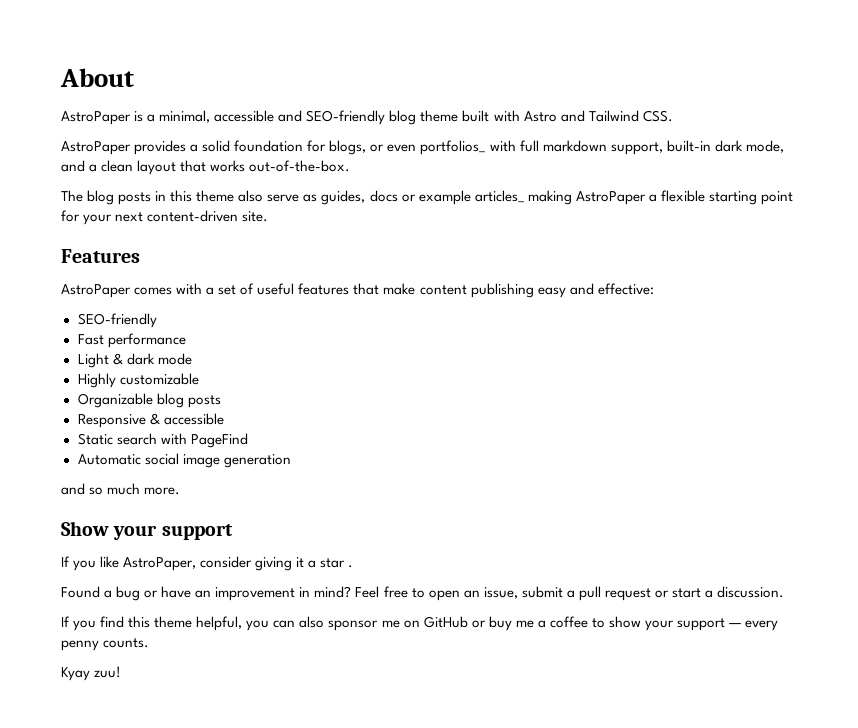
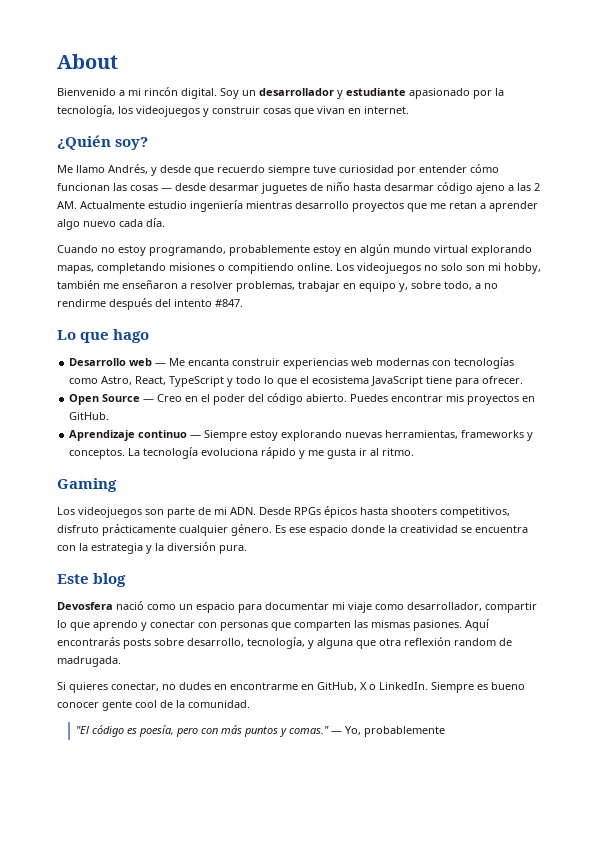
[61,110,673,125] [61,140,784,155] [61,160,351,175] [61,190,793,205] [61,210,269,225] [61,249,140,263] [61,283,654,298] [77,313,157,328] [77,333,186,348] [77,353,192,368] [77,373,199,388] [77,393,221,408] [77,413,224,428] [77,433,248,448] [77,453,291,468] [61,483,181,495] [61,521,233,540] [61,556,354,571] [61,586,785,601] [61,616,779,631] [61,638,150,651] [61,666,122,681] AstroPaper is a minimal, accessible and SEO-friendly blog theme built with Astro and Tailwind CSS. // AstroPaper provides a solid foundation for blogs, or even portfolios_ with full markdown support, built-in dark mode, and a clean layout that works out-of-the-box. // The blog posts in this theme also serve as guides, docs or example articles_ making AstroPaper a flexible starting point for your next content-driven site. // Features // AstroPaper comes with a set of useful features that make content publishing easy and effective: // SEO-friendly // Fast performance // Light & dark mode // Highly customizable // Organizable blog posts // Responsive & accessible // Static search with PageFind // Automatic social image generation // and so much more. // Show your support // If you like AstroPaper, consider giving it a star . // Found a bug or have an improvement in mind? Feel free to open an issue, submit a pull request or start a discussion. // If you find this theme helpful, you can also sponsor me on GitHub or buy me a coffee to show your support — every penny counts. // Kyay zuu! -> [57,87,504,99] [57,105,409,117] [57,135,149,150] [57,164,499,176] [57,182,540,194] [57,200,538,212] [57,218,165,230] [57,244,532,256] [57,263,541,274] [57,280,498,292] [57,298,243,310] [57,329,150,343] [69,357,515,369] [69,376,524,387] [69,393,536,405] [69,412,110,420] [69,430,534,441] [69,447,415,459] [57,478,117,492] [57,506,510,518] [57,524,528,536] [57,542,247,554] [57,573,127,587] [57,601,537,613] [57,619,489,631] [57,637,512,649] [57,656,121,667] [57,682,525,693] [57,700,250,711] [75,725,445,737] Bienvenido a mi rincón digital. Soy un desarrollador y estudiante apasionado por la tecnología, los videojuegos y construir cosas que vivan en internet. // ¿Quién soy? // Me llamo Andrés, y desde que recuerdo siempre tuve curiosidad por entender cómo funcionan las cosas — desde desarmar juguetes de niño hasta desarmar código ajeno a las 2 AM. Actualmente estudio ingeniería mientras desarrollo proyectos que me retan a aprender algo nuevo cada día. // Cuando no estoy programando, probablemente estoy en algún mundo virtual explorando mapas, completando misiones o compitiendo online. Los videojuegos no solo son mi hobby, también me enseñaron a resolver problemas, trabajar en equipo y, sobre todo, a no rendirme después del intento #847. // Lo que hago // Desarrollo web — Me encanta construir experiencias web modernas con tecnologías como Astro, React, TypeScript y todo lo que el ecosistema JavaScript tiene para ofrecer. // Open Source — Creo en el poder del código abierto. Puedes encontrar mis proyectos en GitHub. // Aprendizaje continuo — Siempre estoy explorando nuevas herramientas, frameworks y conceptos. La tecnología evoluciona rápido y me gusta ir al ritmo. // Gaming // Los videojuegos son parte de mi ADN. Desde RPGs épicos hasta shooters competitivos, disfruto prácticamente cualquier género. Es ese espacio donde la creatividad se encuentra con la estrategia y la diversión pura. // Este blog // Devosfera nació como un espacio para documentar mi viaje como desarrollador, compartir lo que aprendo y conectar con personas que comparten las mismas pasiones. Aquí encontrarás posts sobre desarrollo, tecnología, y alguna que otra reflexión random de madrugada. // Si quieres conectar, no dudes en encontrarme en GitHub, X o LinkedIn. Siempre es bueno conocer gente cool de la comunidad. // "El código es poesía, pero con más puntos y comas." — Yo, probablemente

